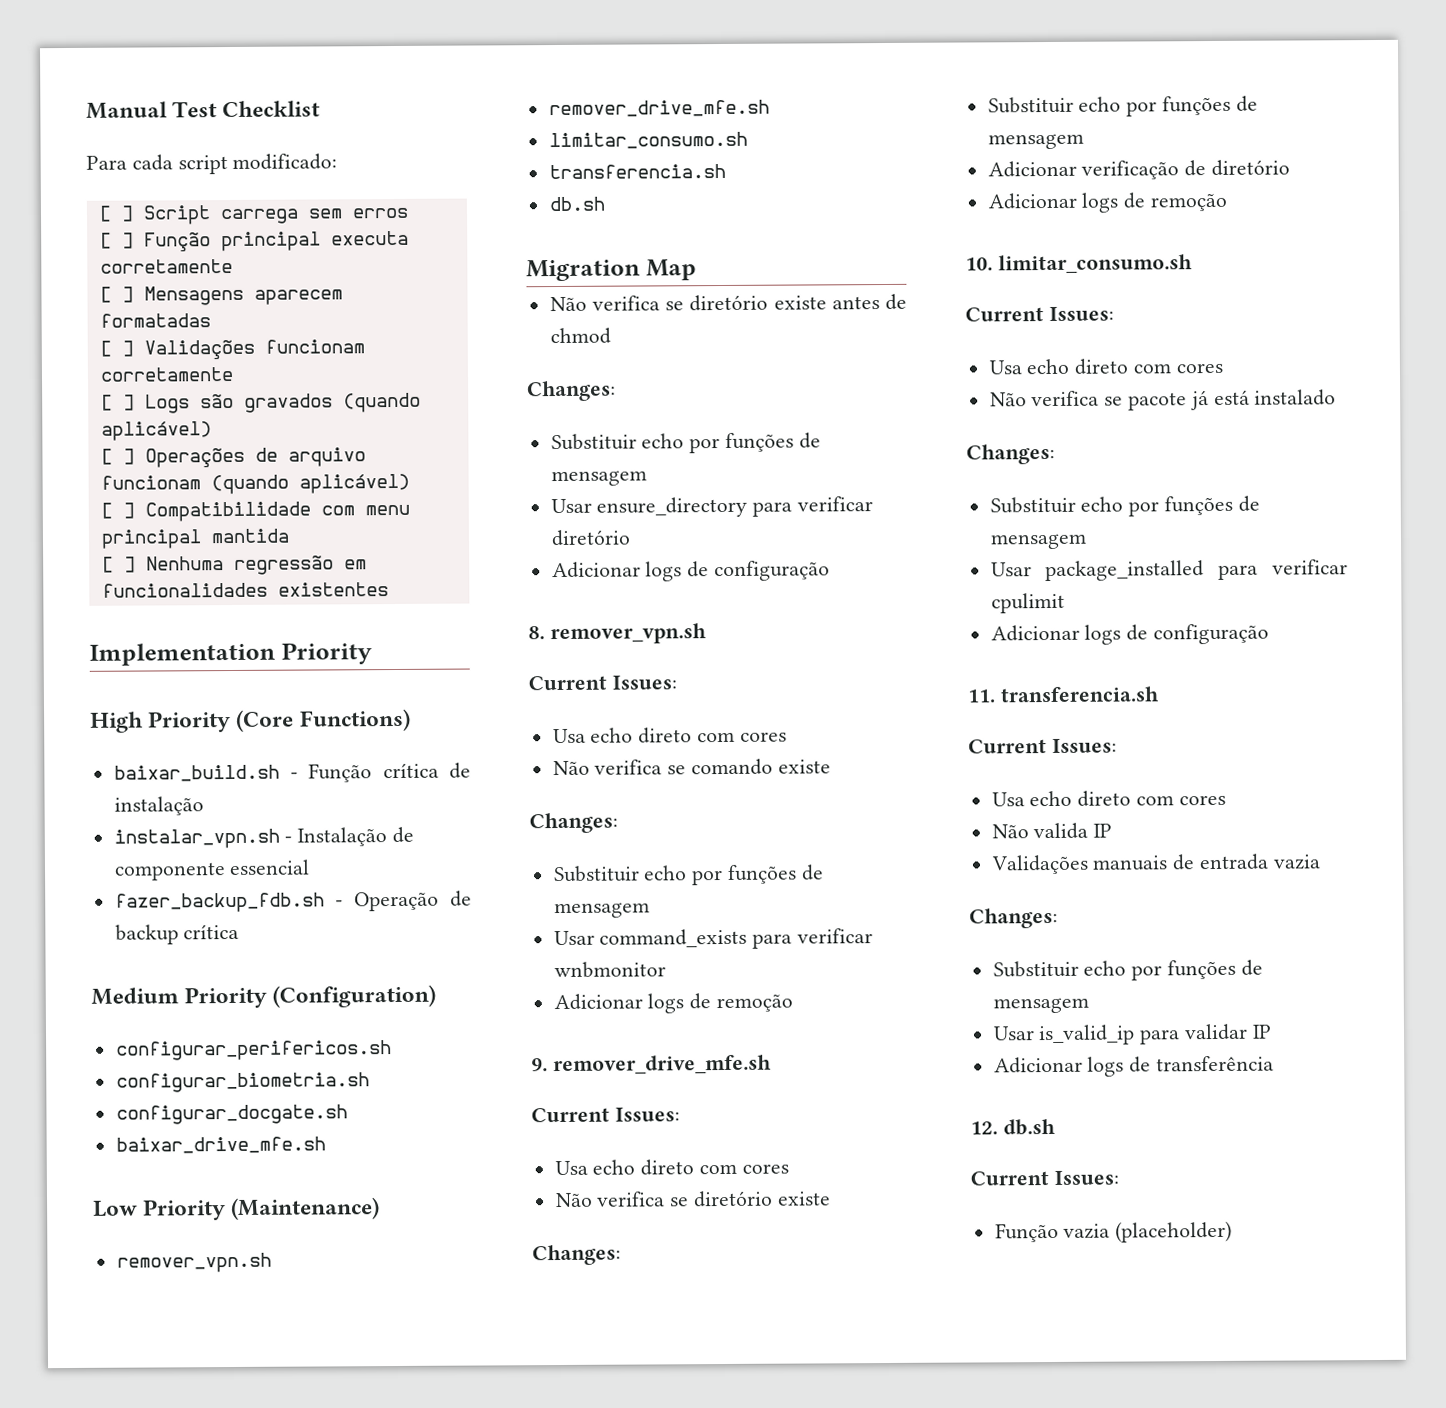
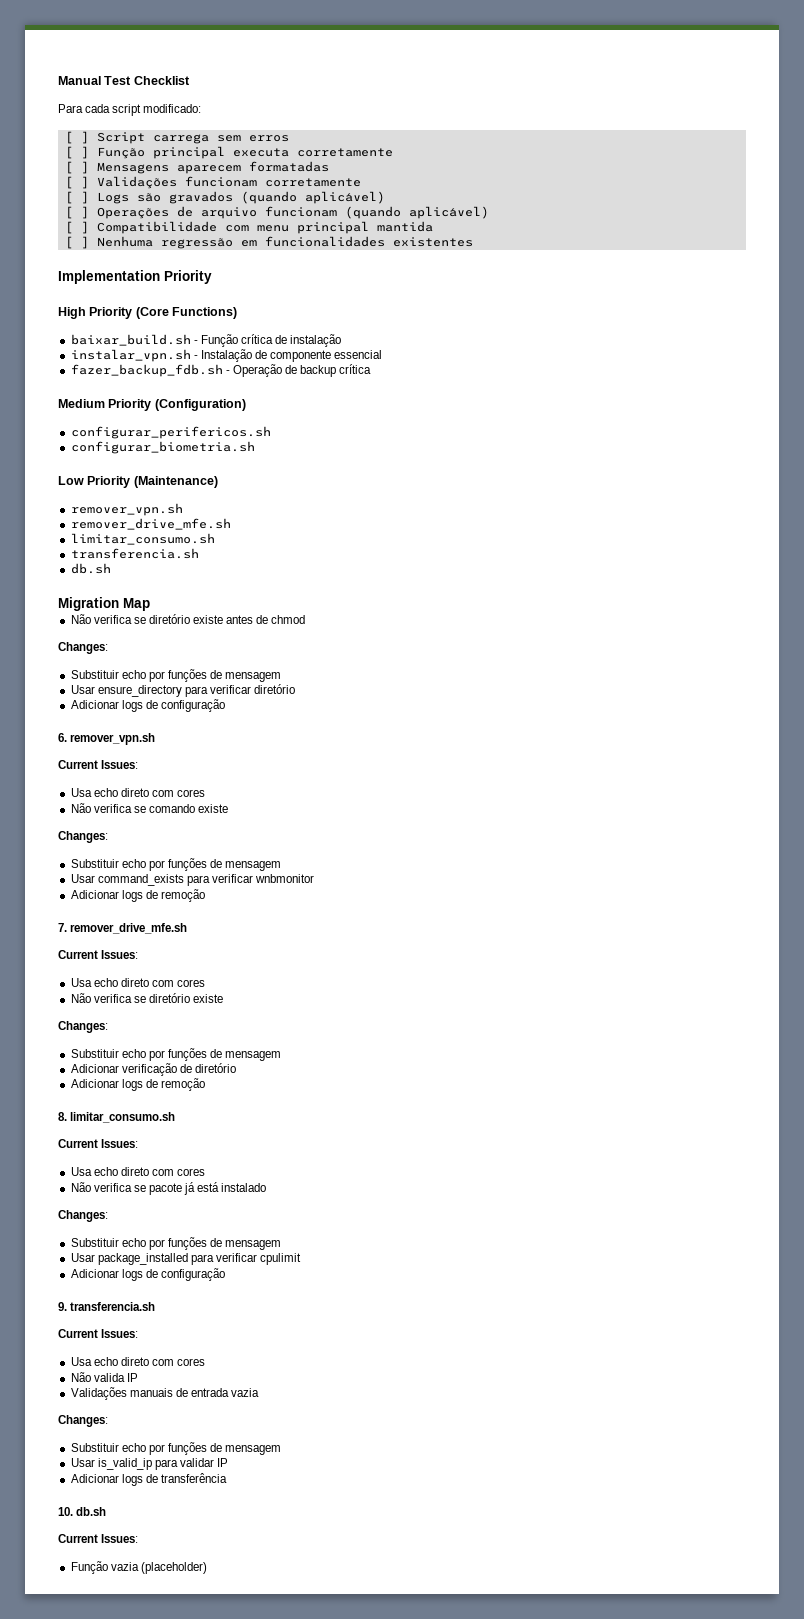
[115,1104,348,1125] [115,1136,326,1154] // configurar_docgate.sh // baixar_drive_mfe.sh -> (255, 447) none
[528,626,545,640] 8. -> [58,733,67,742] 6.
[531,1058,548,1072] 9. -> [58,923,67,932] 7.
[965,257,993,271] 10. -> [58,1112,67,1121] 8.
[967,689,995,703] 11. -> [58,1302,67,1311] 9.
[970,1121,998,1135] 12. -> [58,1507,73,1516] 10.

